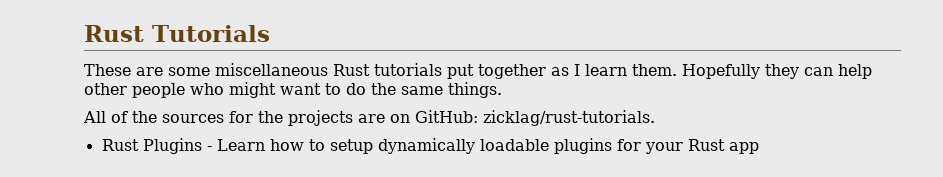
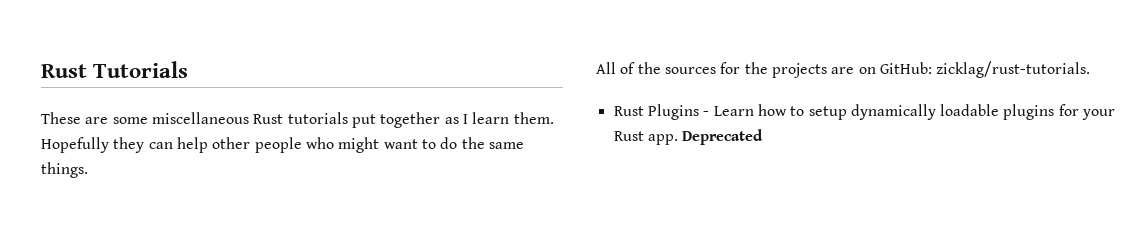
[728,142,759,154] app -> [647,129,764,145] app. Deprecated

